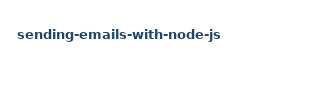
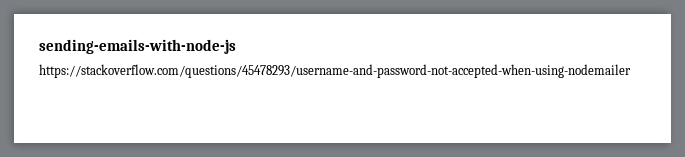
(221, 35) none -> [39,64,631,78] // https://stackoverflow.com/questions/45478293/username-and-password-not-accepted-when-using-nodemailer

